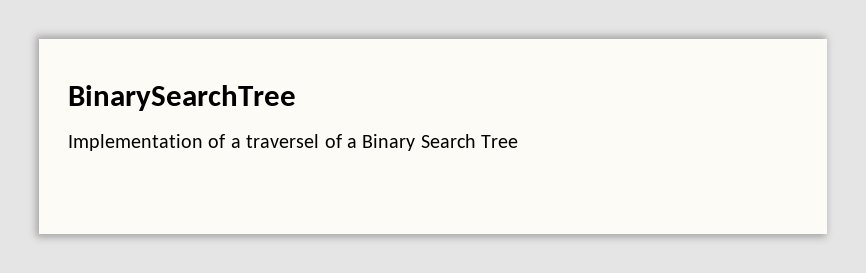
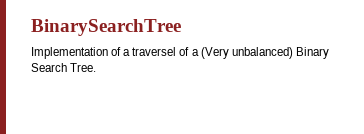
(357, 143) none -> [200,47,293,59] (Very unbalanced)
[481,135,519,148] Tree -> [70,63,97,72] Tree.

